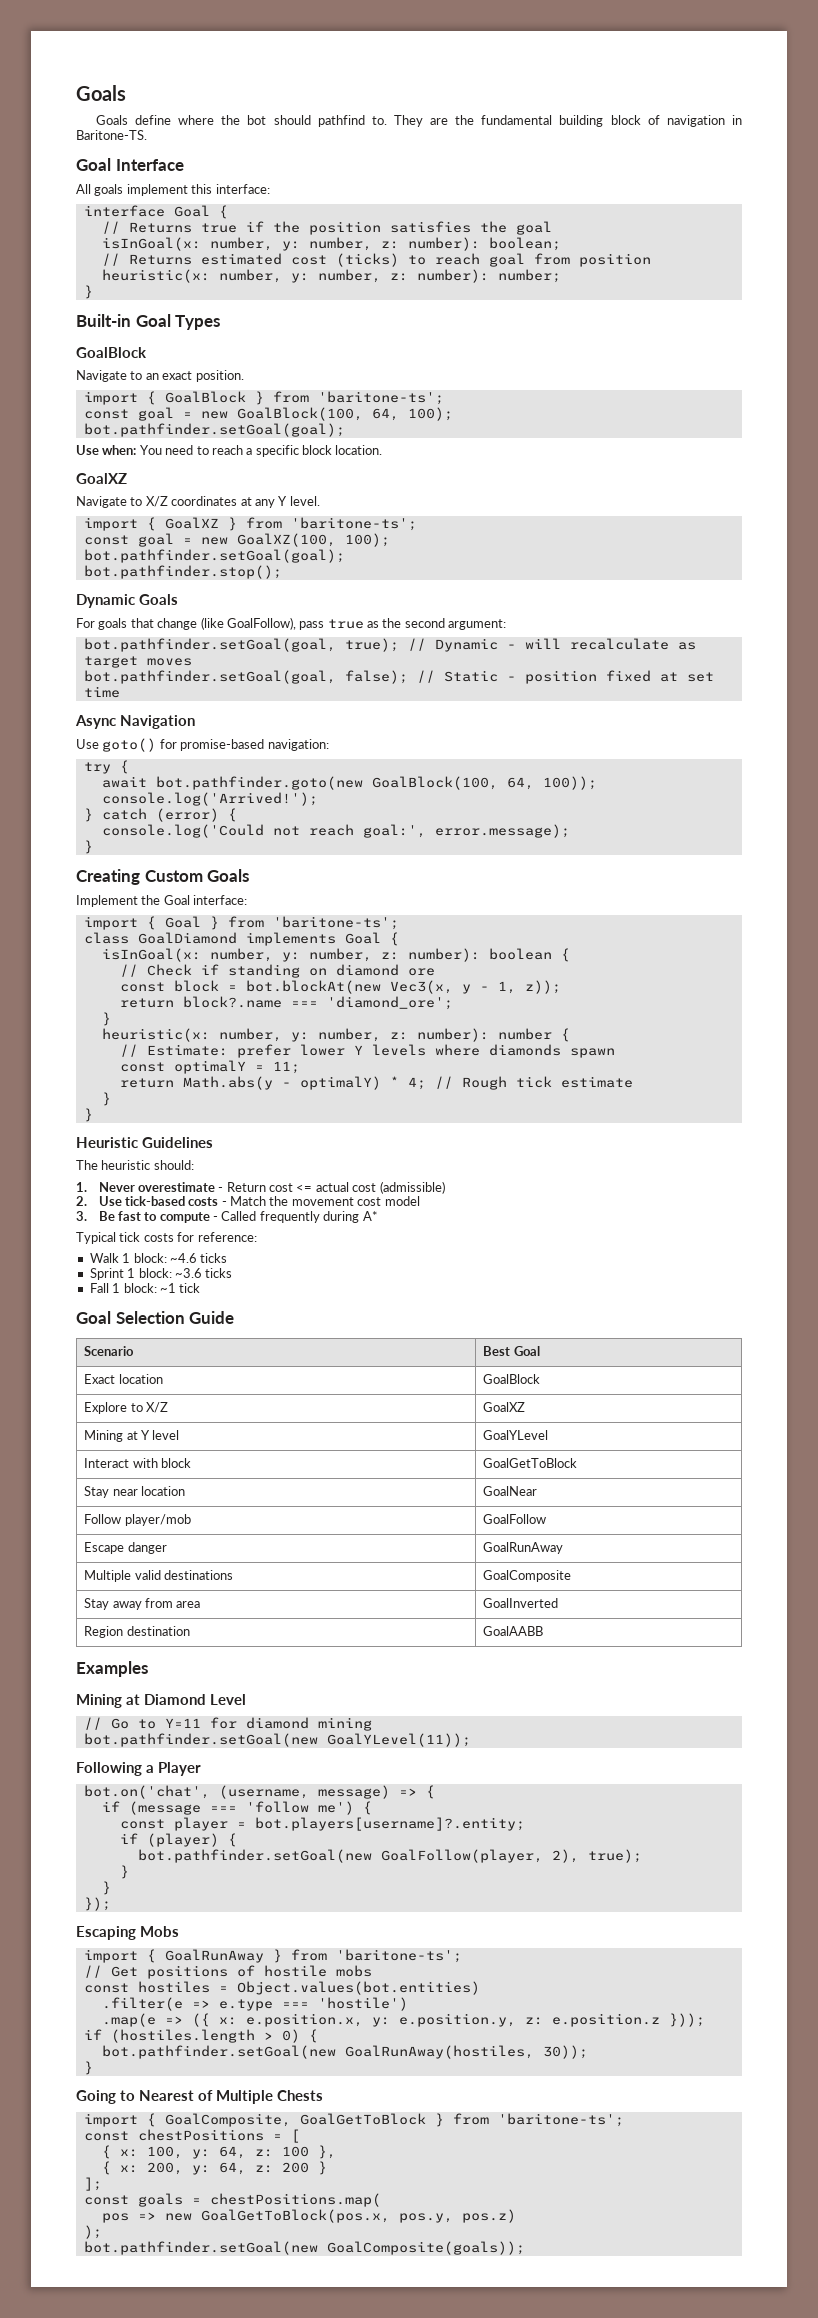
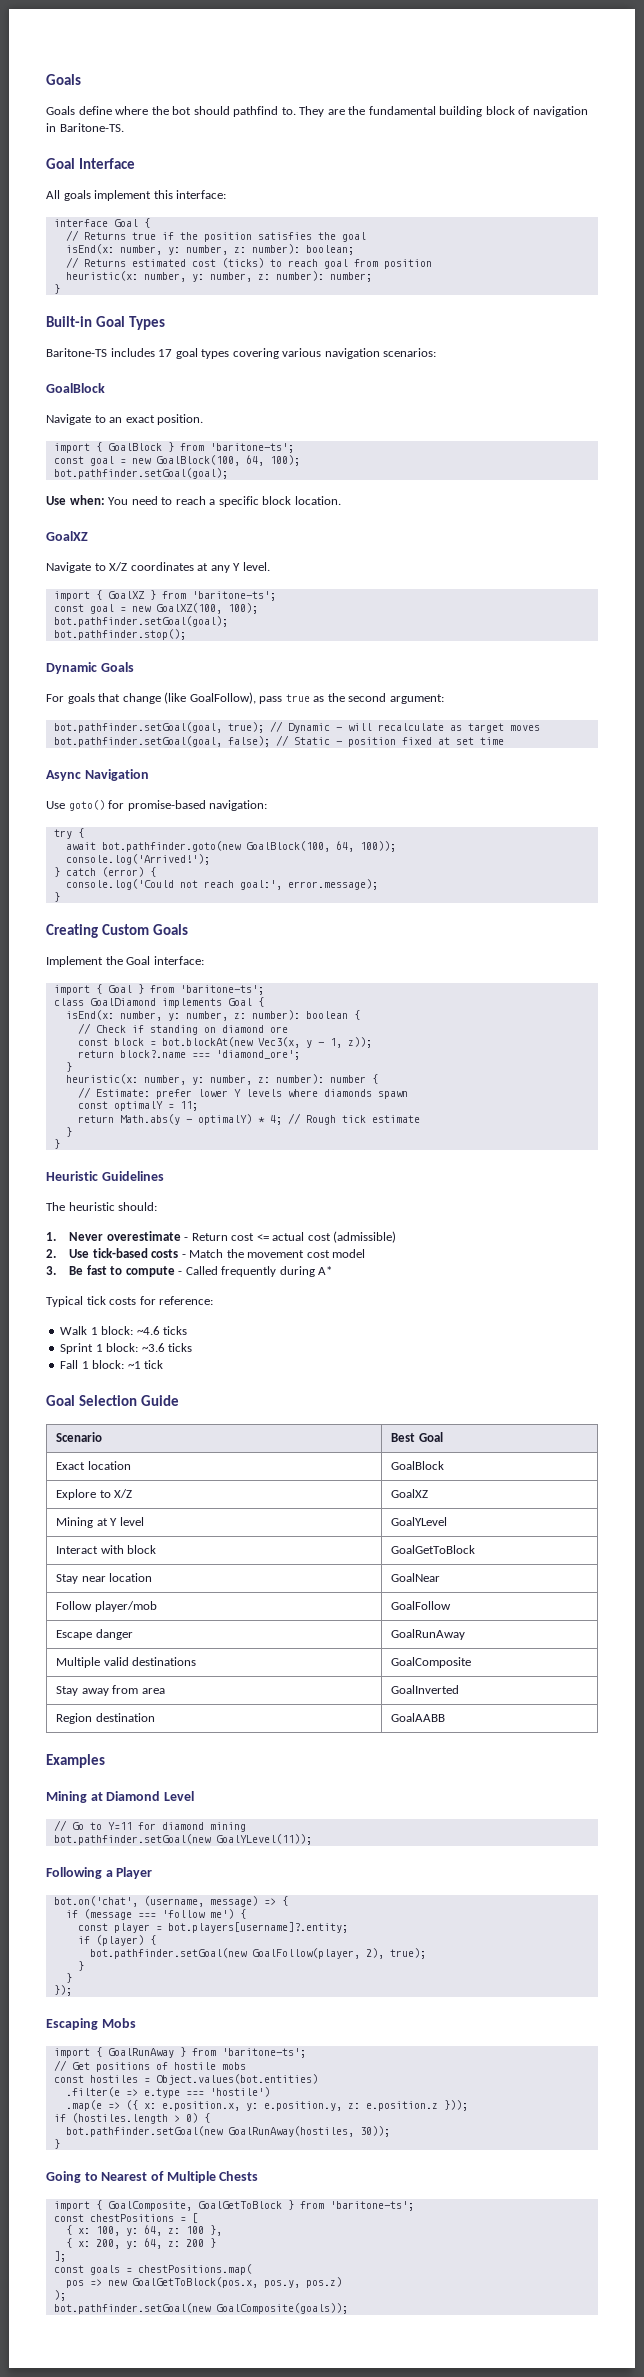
[101,237,201,251] isInGoal(x: -> [65,244,114,254] isEnd(x:
(221, 322) none -> [46,348,437,359] // Baritone-TS includes 17 goal types covering various navigation scenarios:
[101,948,201,962] isInGoal(x: -> [65,1010,114,1020] isEnd(x:

